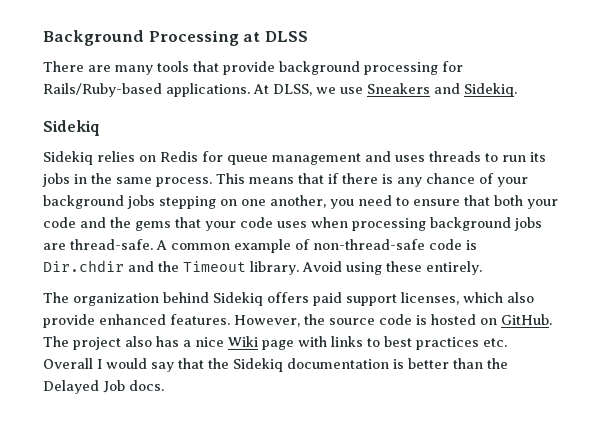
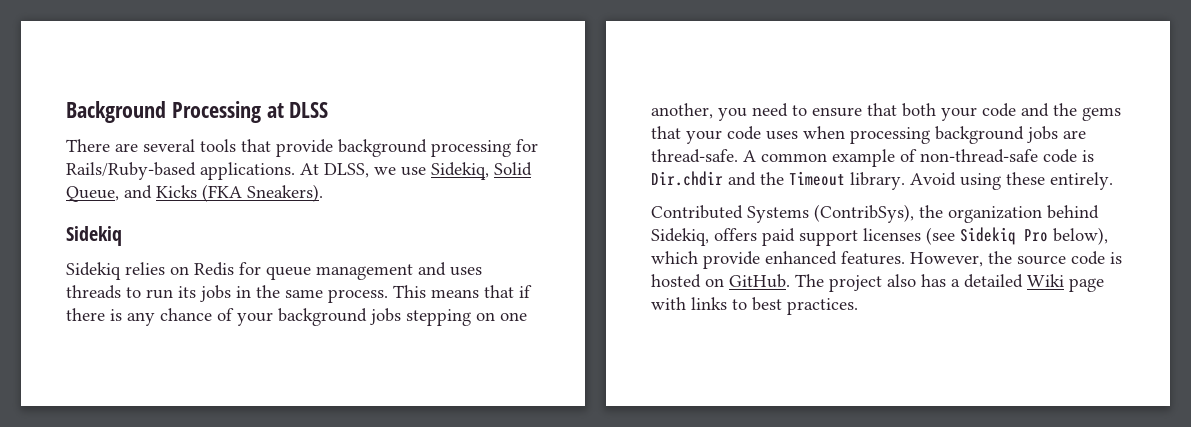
[115,65,153,75] many -> [143,139,195,152] several
[367,83,517,97] Sneakers and Sidekiq. -> [431,162,532,180] [66,184,323,202] Sidekiq, Solid Queue, and Kicks (FKA Sneakers).
[43,292,69,303] The -> [651,204,943,223] Contributed Systems (ContribSys), the
[213,292,263,306] Sidekiq -> [651,228,709,246] Sidekiq,
[401,292,534,305] licenses, which also -> [863,227,1108,245] [651,251,698,264] licenses (see Sidekiq Pro below), which
[195,337,224,347] nice -> [964,274,1023,288] detailed
[416,337,507,350] [43,358,508,372] [43,380,164,394] practices etc. Overall I would say that the Sidekiq documentation is better than the Delayed Job docs. -> [787,298,858,315] practices.

